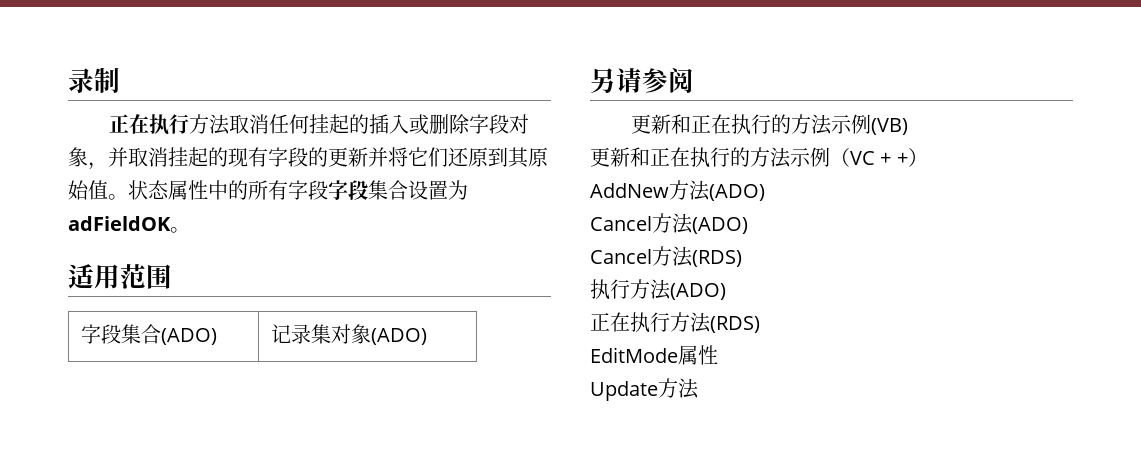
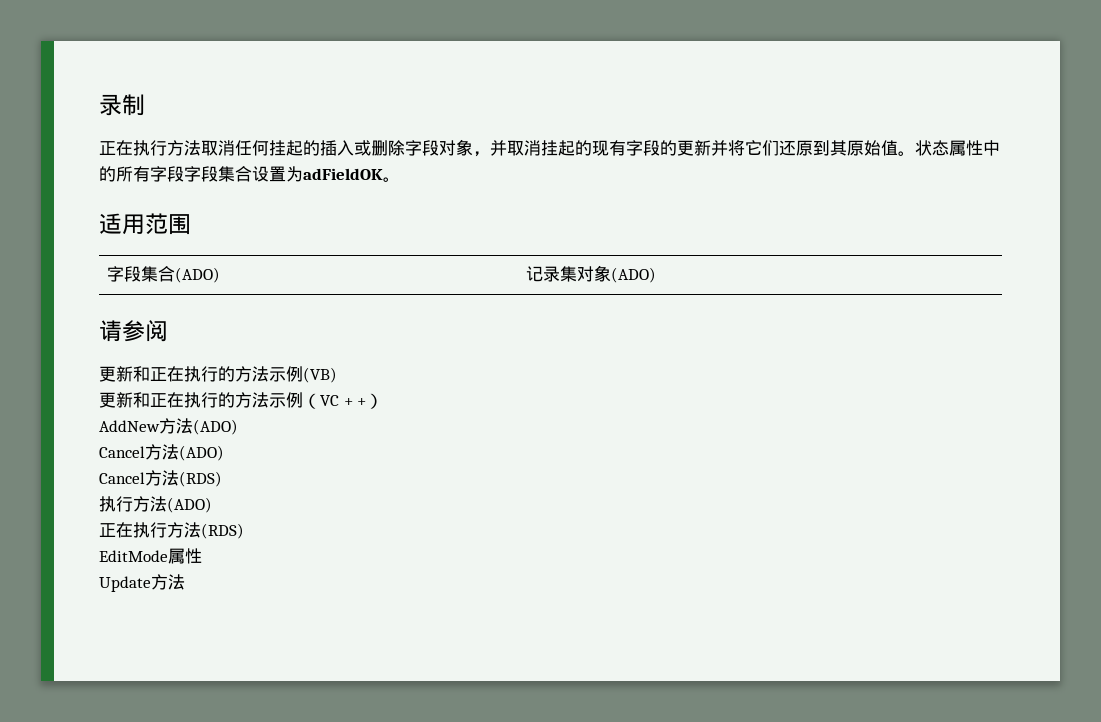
[590,68,616,93] 另 -> (656, 275) none

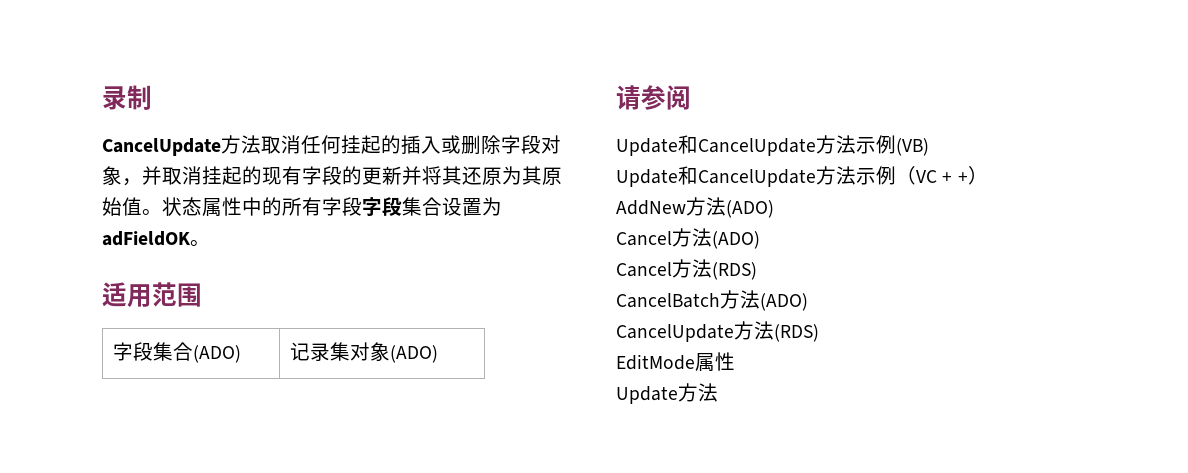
[99,140,167,156] 正在执行 -> [102,138,221,156] CancelUpdate
[745,140,830,156] 它们还原到 -> [442,166,522,185] 其还原为
[99,366,235,382] 更新和正在执行的 -> [616,135,816,156] Update和CancelUpdate
[99,392,235,408] 更新和正在执行的 -> [616,166,816,187] Update和CancelUpdate
[99,496,212,513] [99,522,167,538] 执行方法(ADO) // 正在执行 -> [616,290,808,311] [616,324,734,342] CancelBatch方法(ADO) // CancelUpdate

